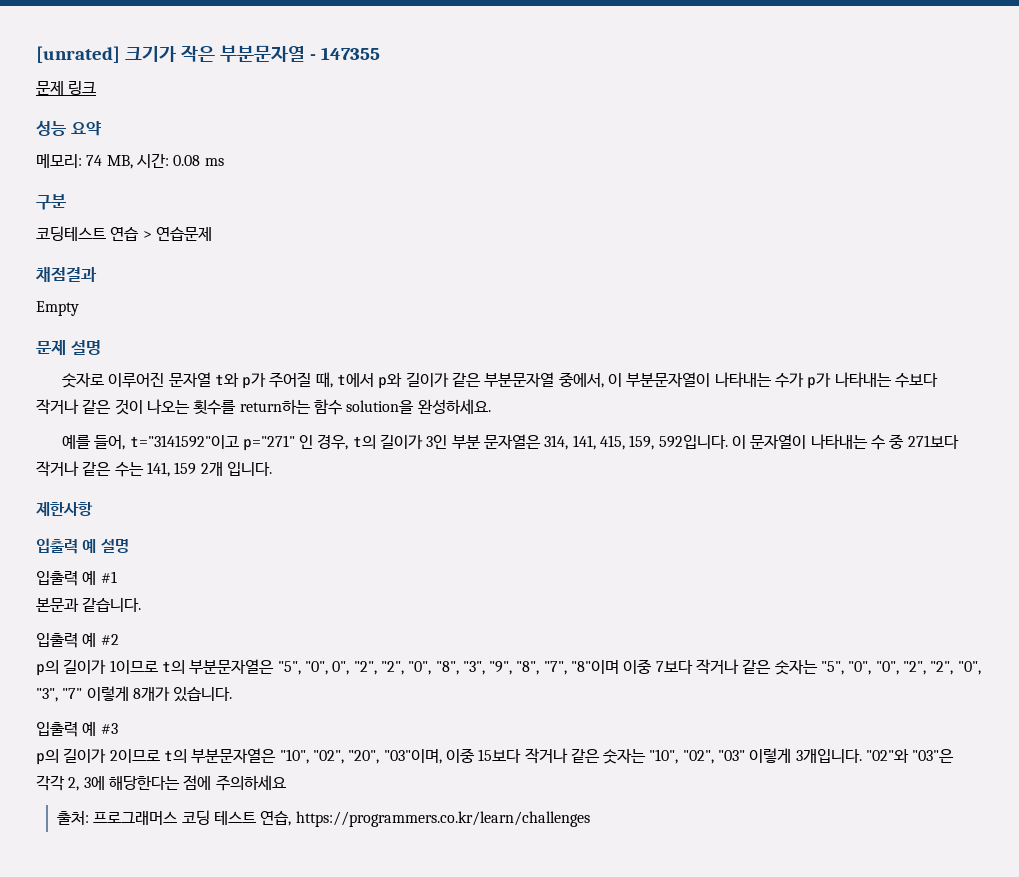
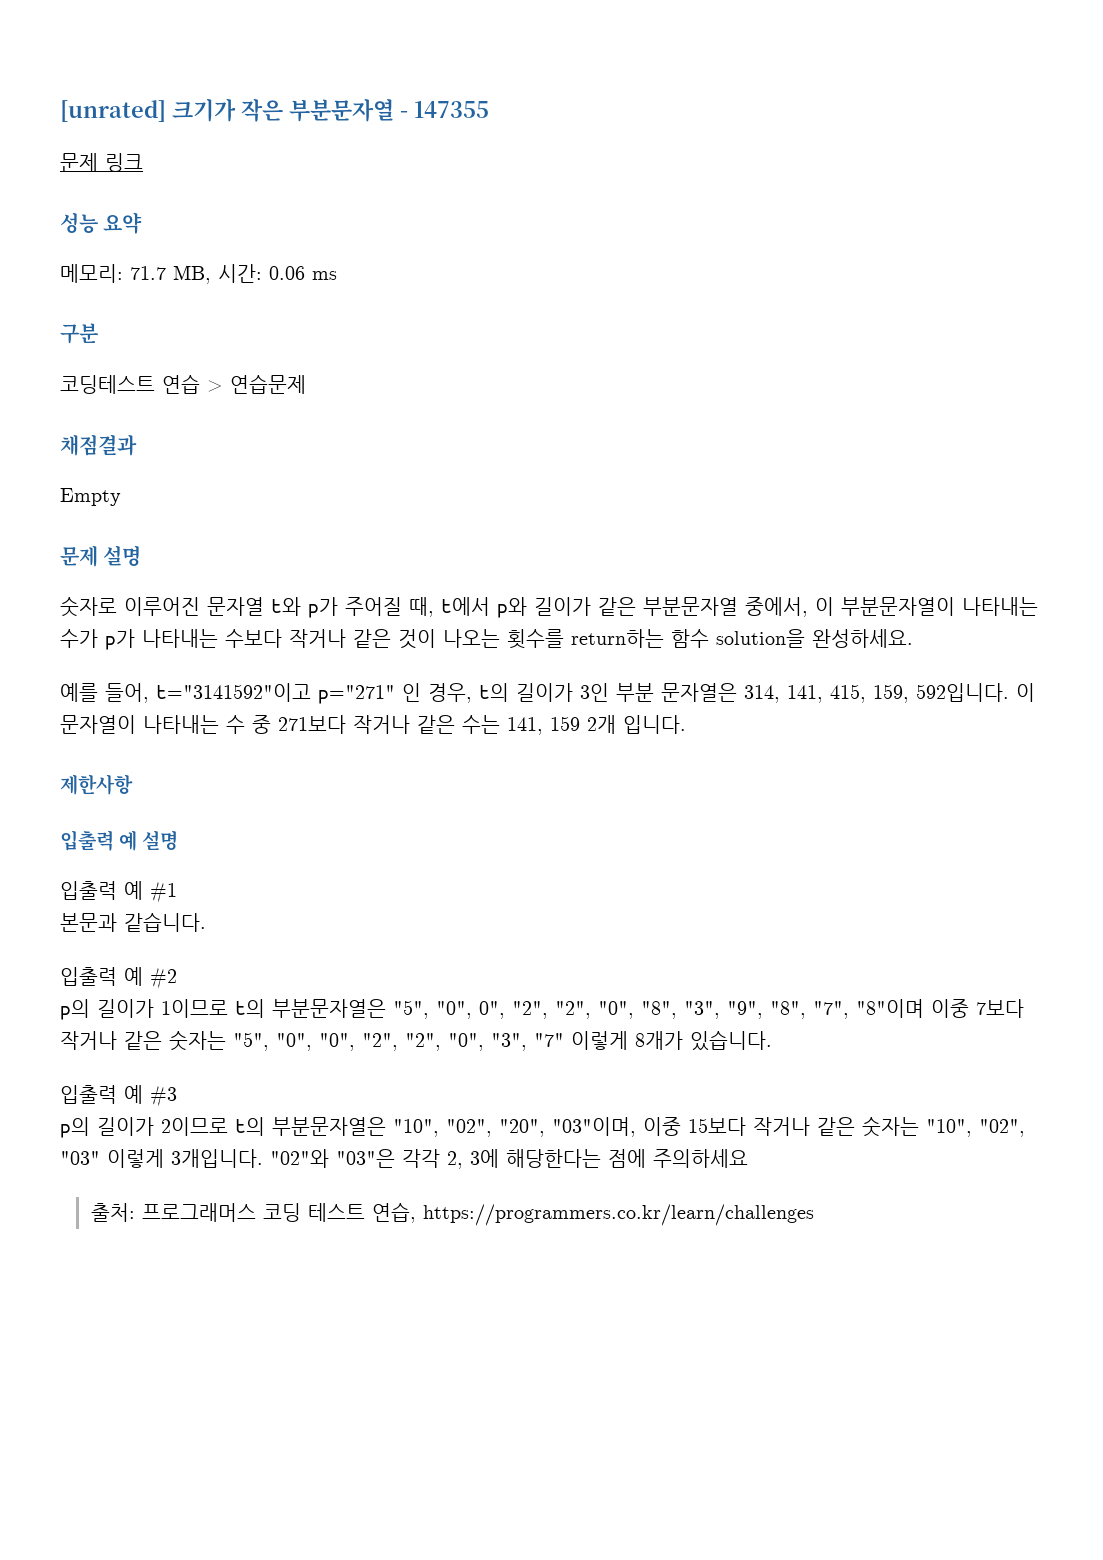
[86,155,103,166] 74 -> [130,266,166,280] 71.7
[173,155,201,166] 0.08 -> [269,266,305,280] 0.06

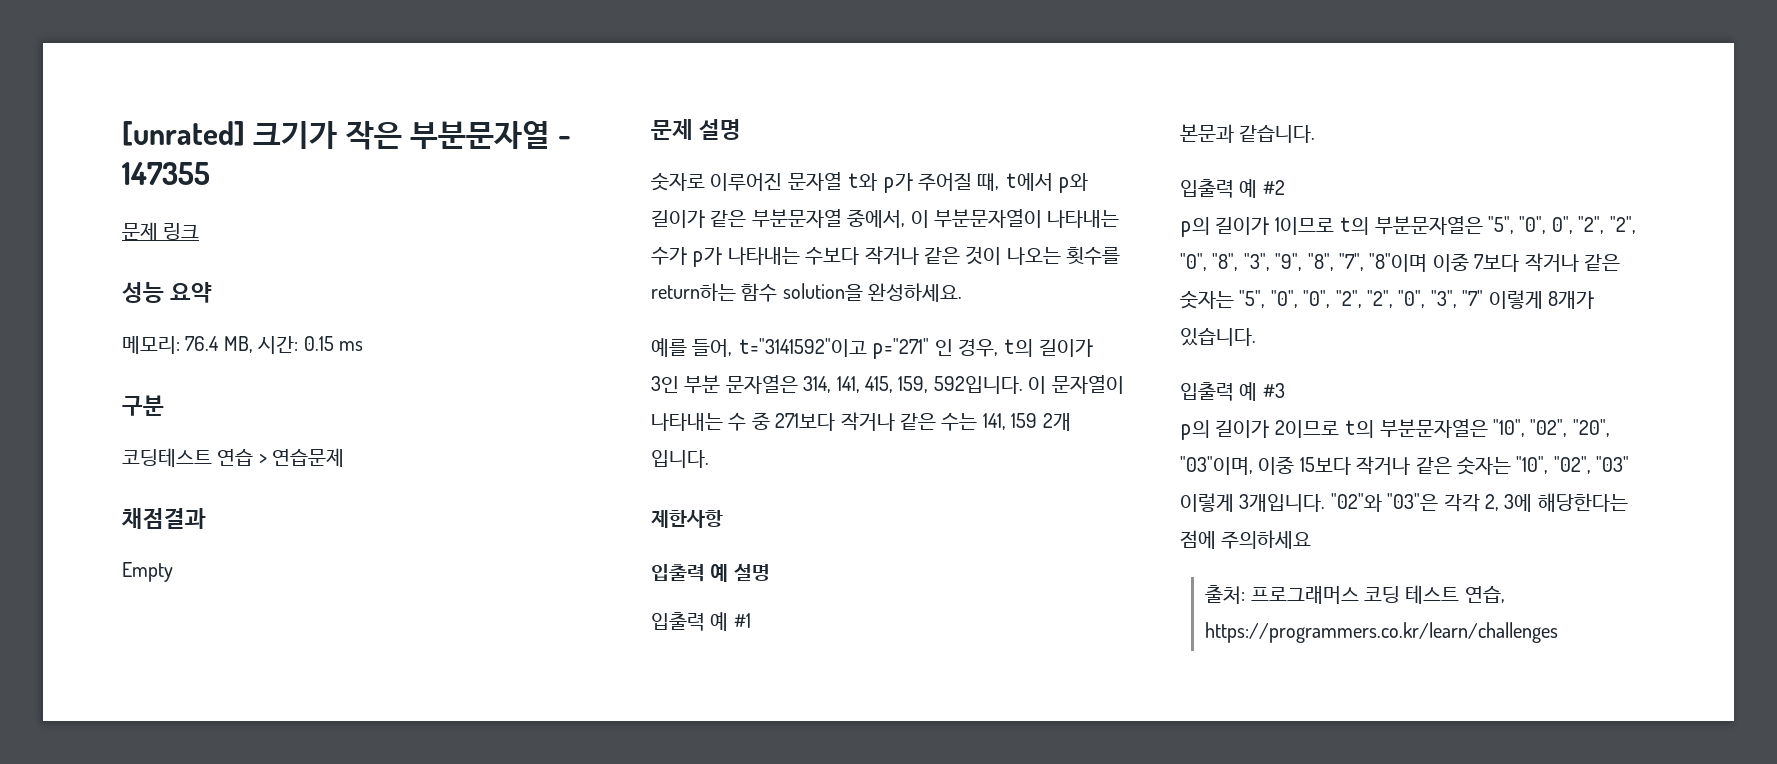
[130,266,166,280] 71.7 -> [185,336,220,351] 76.4
[269,266,305,280] 0.06 -> [303,336,334,351] 0.15

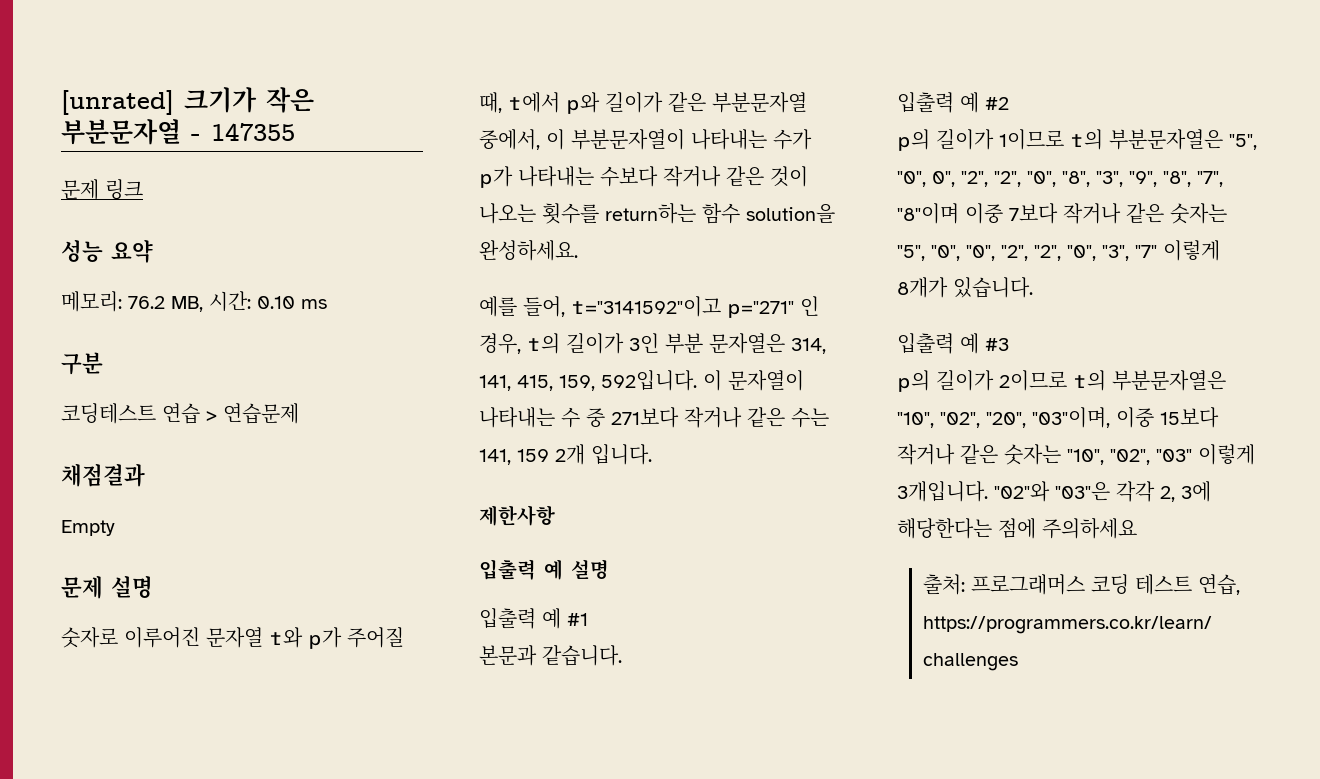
[185,336,220,351] 76.4 -> [128,296,165,309] 76.2
[303,336,334,351] 0.15 -> [257,296,295,309] 0.10

